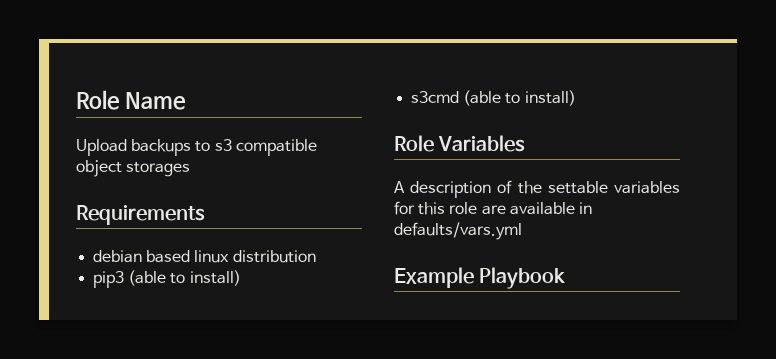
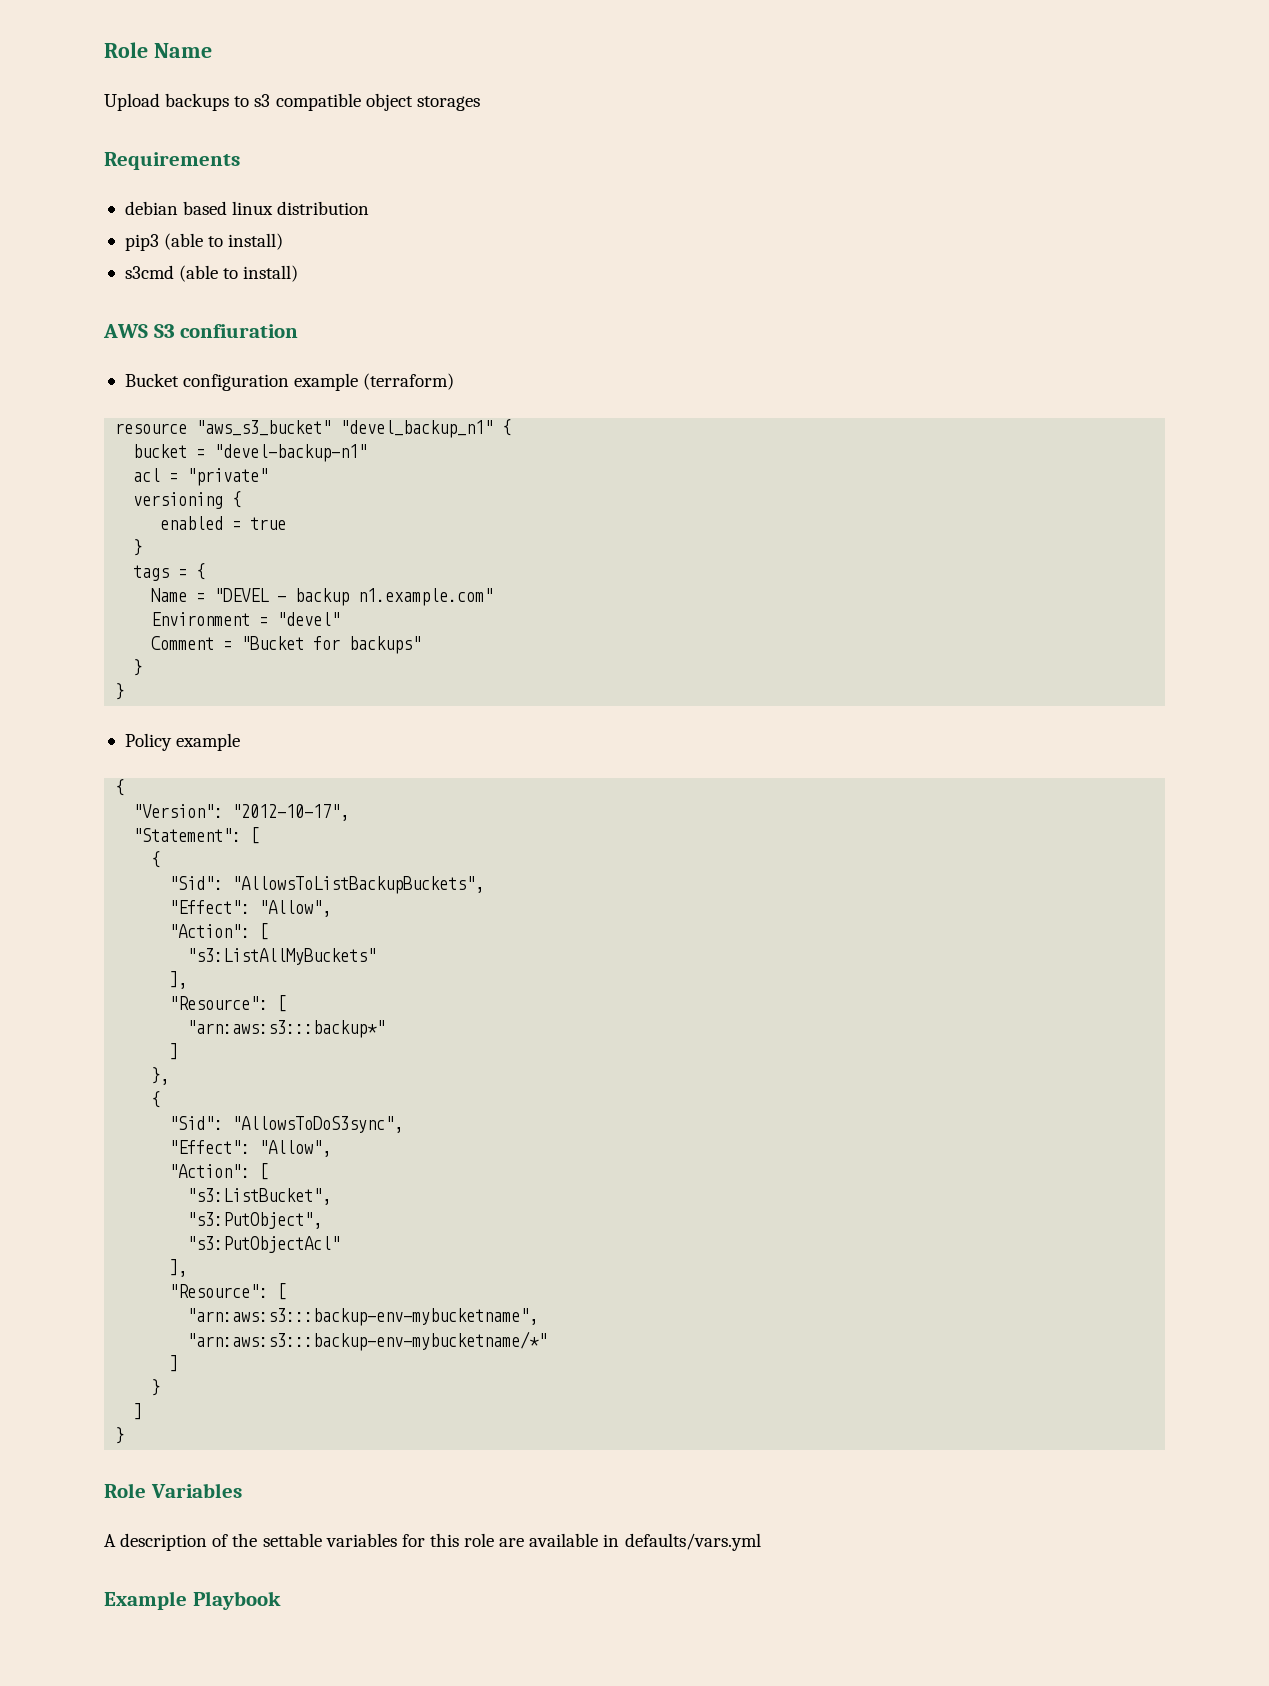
(576, 98) none -> [103,324,299,338] [124,373,455,391] [115,419,512,438] [133,444,368,462] [133,468,269,486] [133,491,242,509] [160,516,287,530] [133,539,143,556] [133,563,206,581] [151,588,494,606] [151,612,341,626] [151,636,422,654] [133,659,143,676] [115,683,125,700] [124,733,241,751] [115,779,125,796] [133,804,350,821] [133,827,260,844] [151,851,161,868] [169,876,485,894] [169,900,332,917] [169,923,269,940] [187,948,377,965] [169,971,188,989] [169,995,287,1012] [187,1020,386,1038] [169,1043,179,1060] [151,1067,170,1085] [151,1091,161,1108] [169,1116,404,1133] [169,1140,332,1157] [169,1163,269,1180] [187,1188,332,1205] [187,1212,323,1229] [187,1236,341,1253] [169,1259,188,1277] [169,1283,287,1300] [187,1308,539,1326] [187,1331,548,1351] [169,1355,179,1372] [151,1379,161,1396] [133,1403,143,1420] [115,1427,125,1444] // AWS S3 confiuration // Bucket configuration example (terraform) // resource "aws_s3_bucket" "devel_backup_n1" { // bucket = "devel-backup-n1" // acl = "private" // versioning { // enabled = true // } // tags = { // Name = "DEVEL - backup n1.example.com" // Environment = "devel" // Comment = "Bucket for backups" // } // } // Policy example // { // "Version": "2012-10-17", // "Statement": [ // { // "Sid": "AllowsToListBackupBuckets", // "Effect": "Allow", // "Action": [ // "s3:ListAllMyBuckets" // ], // "Resource": [ // "arn:aws:s3:::backup*" // ] // }, // { // "Sid": "AllowsToDoS3sync", // "Effect": "Allow", // "Action": [ // "s3:ListBucket", // "s3:PutObject", // "s3:PutObjectAcl" // ], // "Resource": [ // "arn:aws:s3:::backup-env-mybucketname", // "arn:aws:s3:::backup-env-mybucketname/*" // ] // } // ] // }

